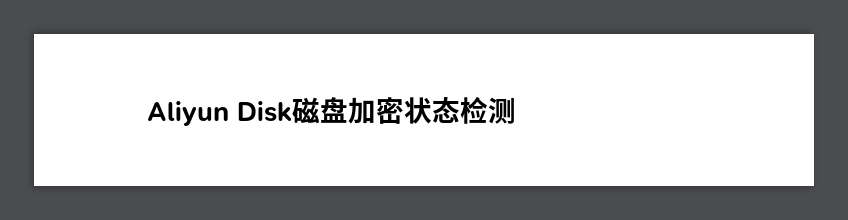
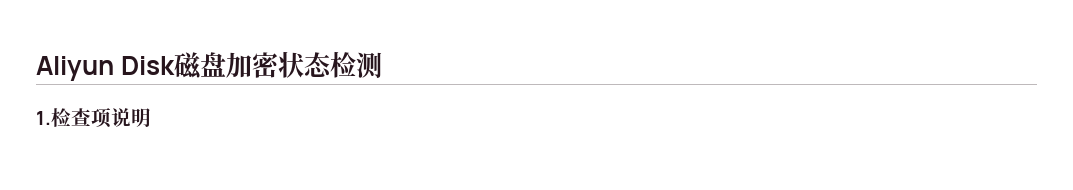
(516, 110) none -> [36,108,151,128] // 1.检查项说明

